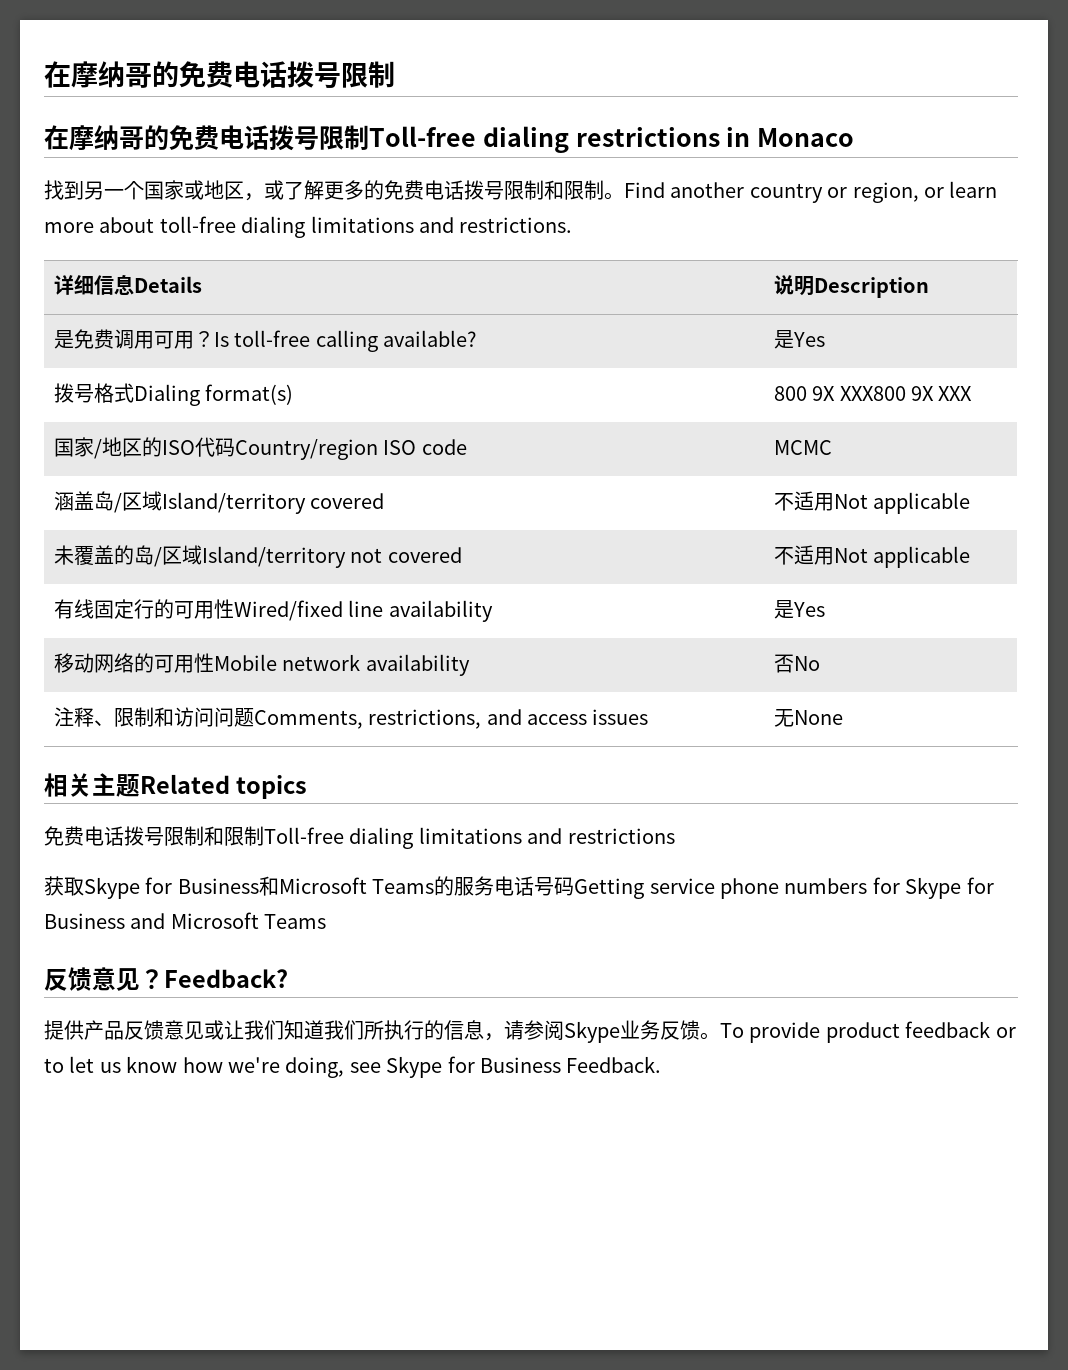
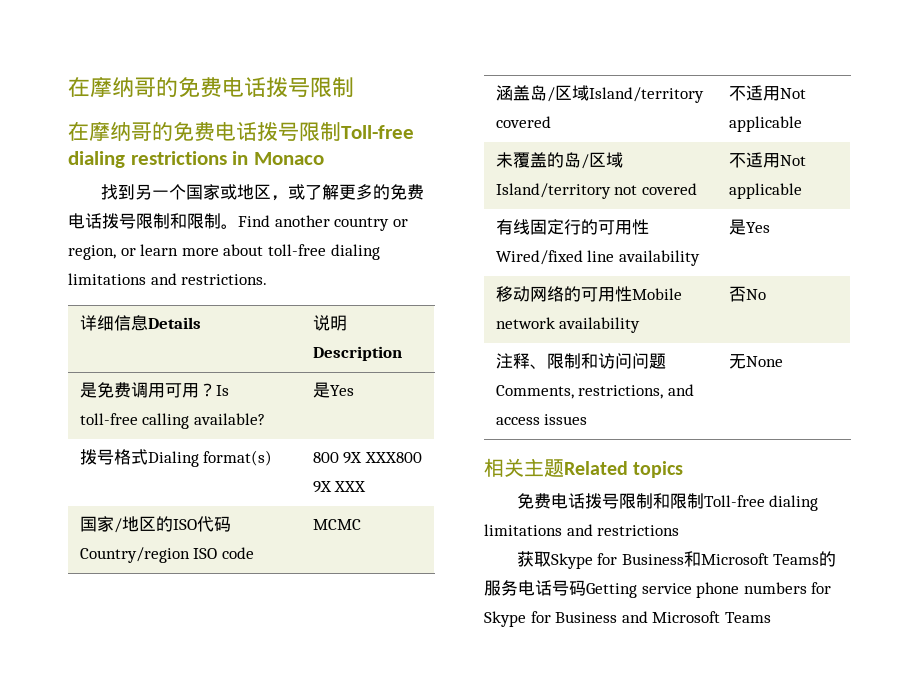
[44,967,288,991] [44,1020,1016,1043] [44,1056,662,1078] // 反馈意见？Feedback? // 提供产品反馈意见或让我们知道我们所执行的信息，请参阅Skype业务反馈。To provide product feedback or to let us know how we're doing, see Skype for Business Feedback. -> (771, 617) none

